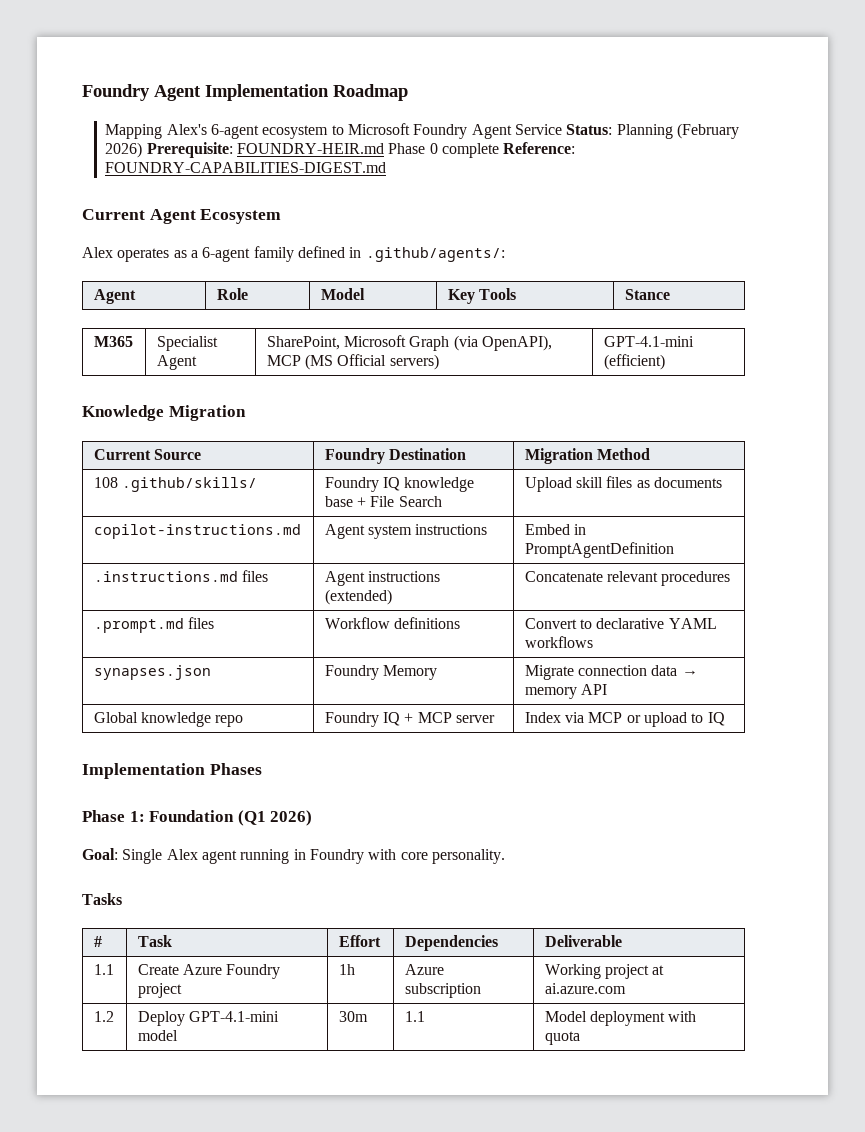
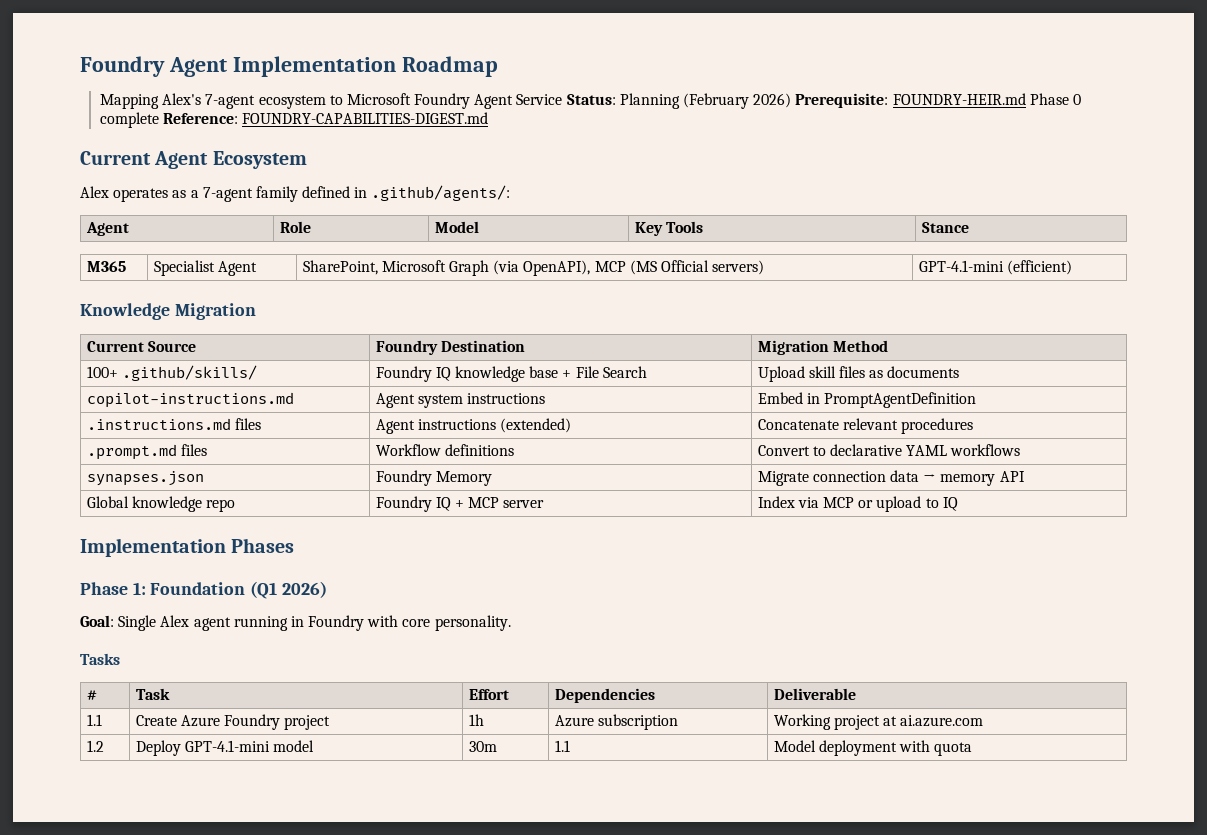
[211,124,260,139] 6-agent -> [205,94,256,109] 7-agent
[202,247,251,262] 6-agent -> [202,187,253,202] 7-agent
[93,477,118,488] 108 -> [86,366,118,378] 100+

